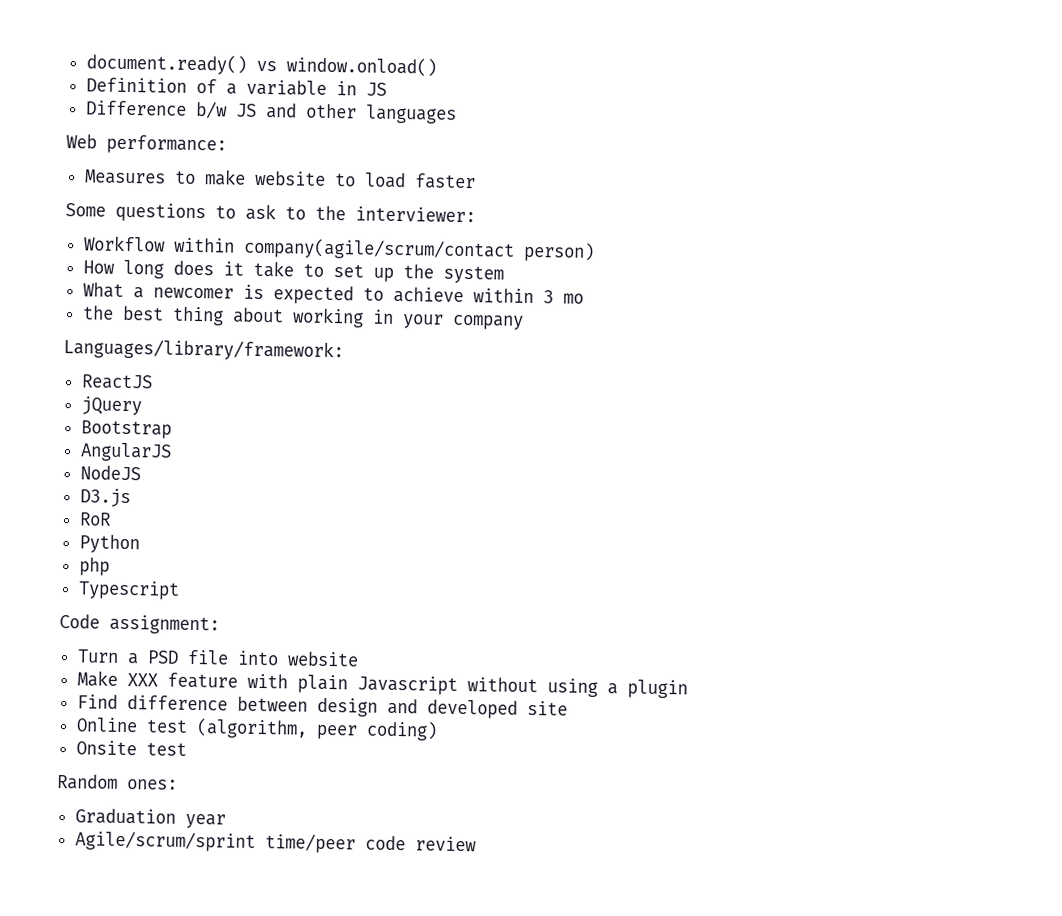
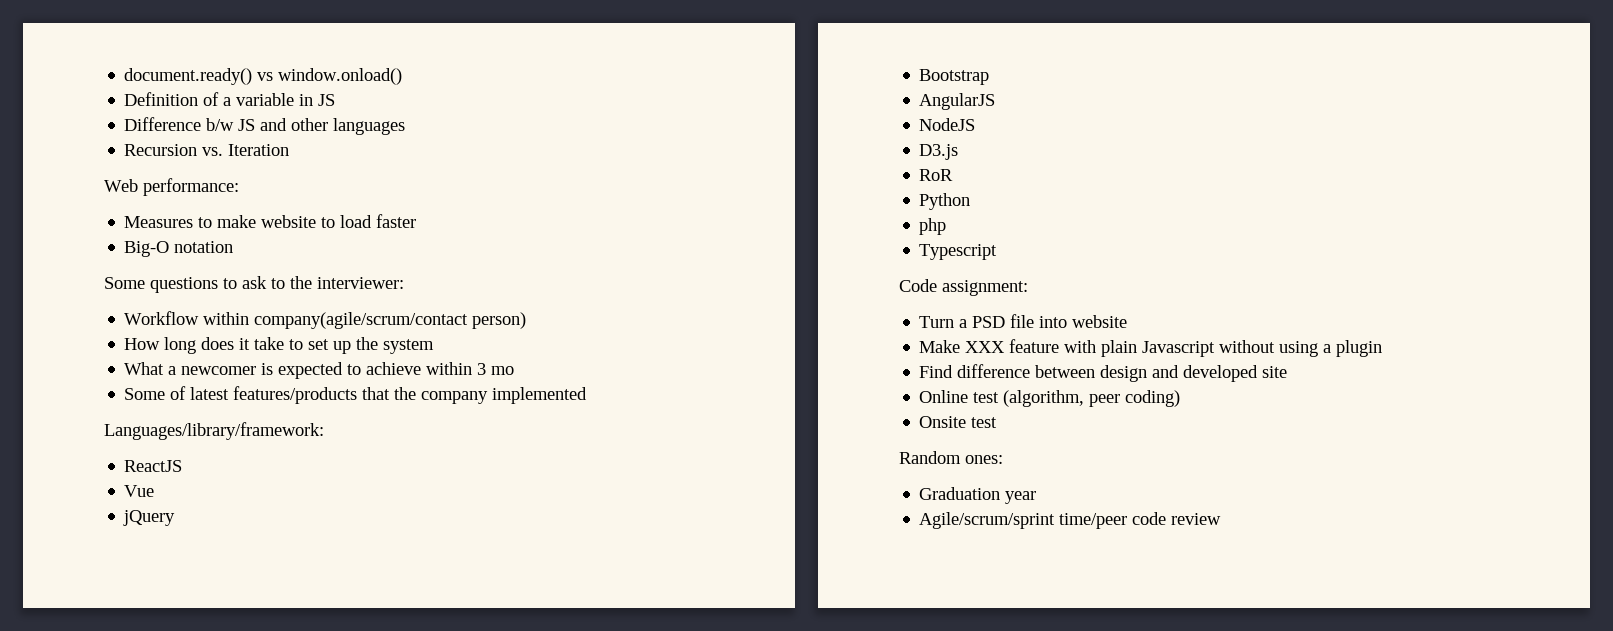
(457, 114) none -> [124,144,290,156] // Recursion vs. Iteration
(476, 181) none -> [124,241,234,257] // Big-O notation
[82,305,444,329] the best thing about working in your -> [124,386,417,404] Some of latest features/products that the
(524, 322) none -> [492,387,588,404] implemented
(153, 382) none -> [124,485,155,497] // Vue

